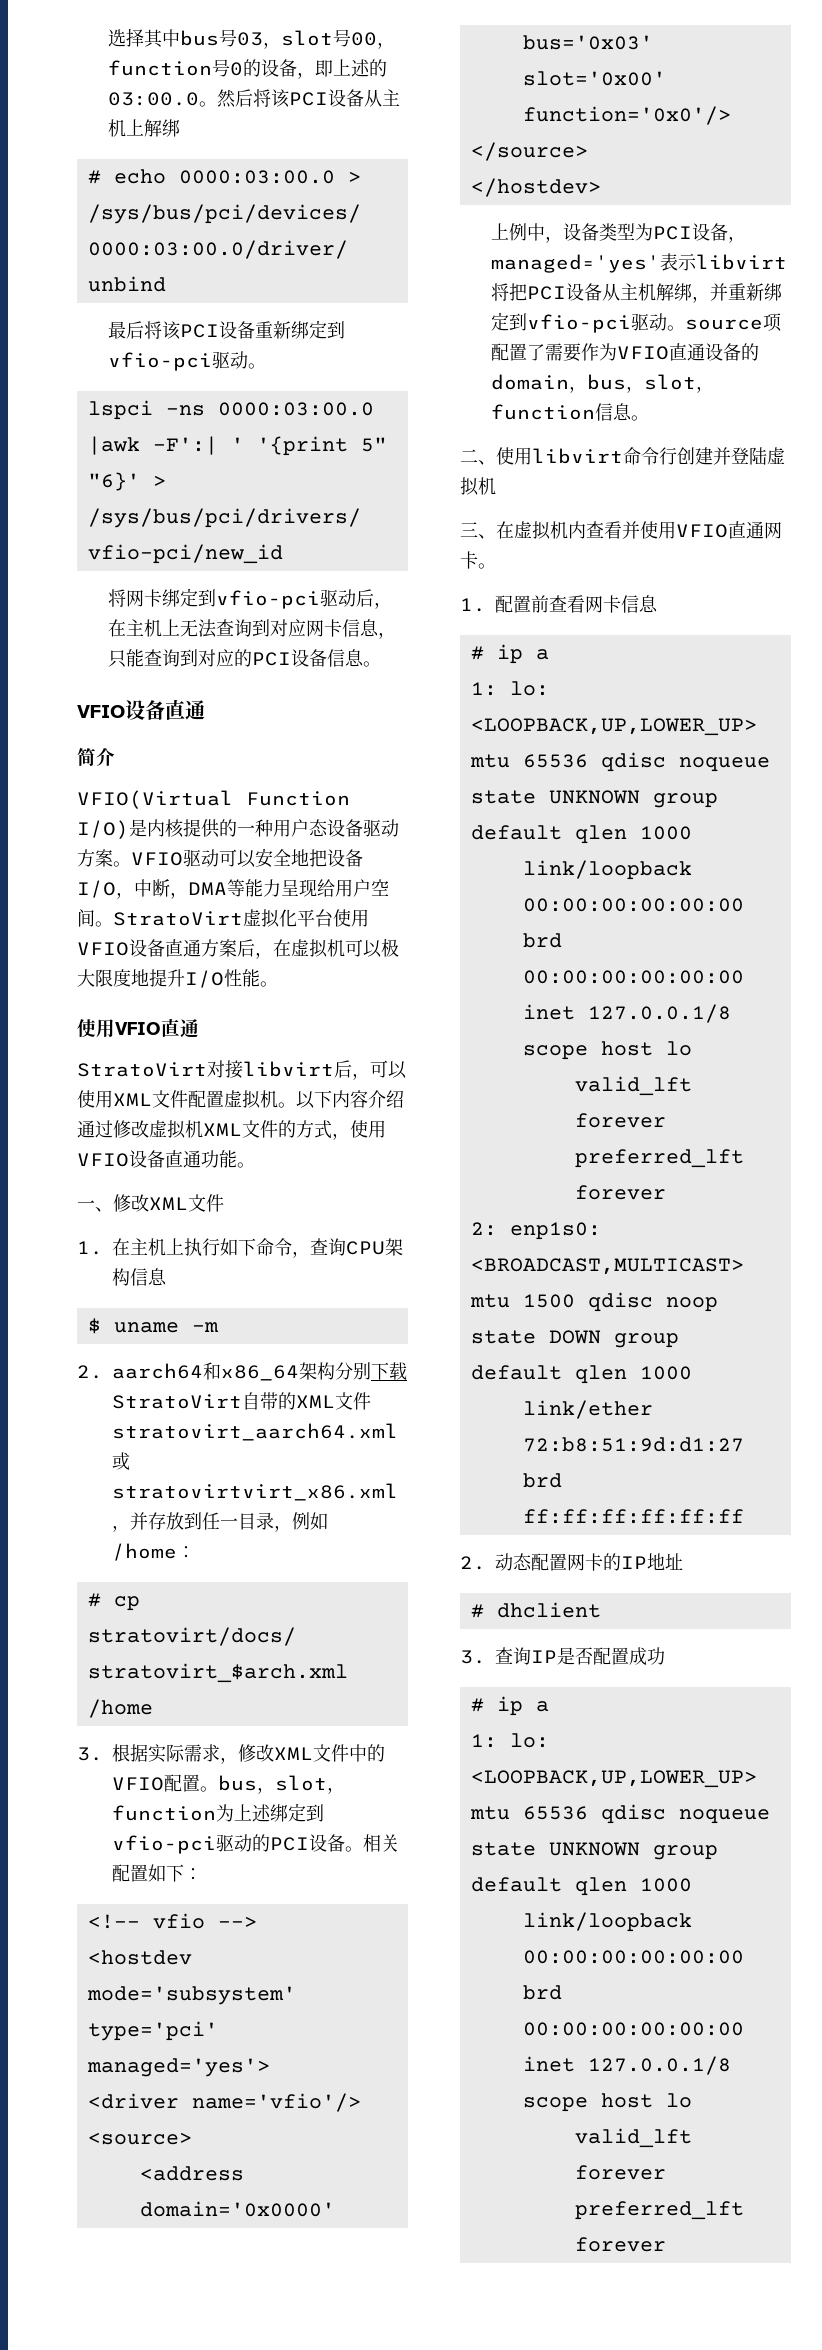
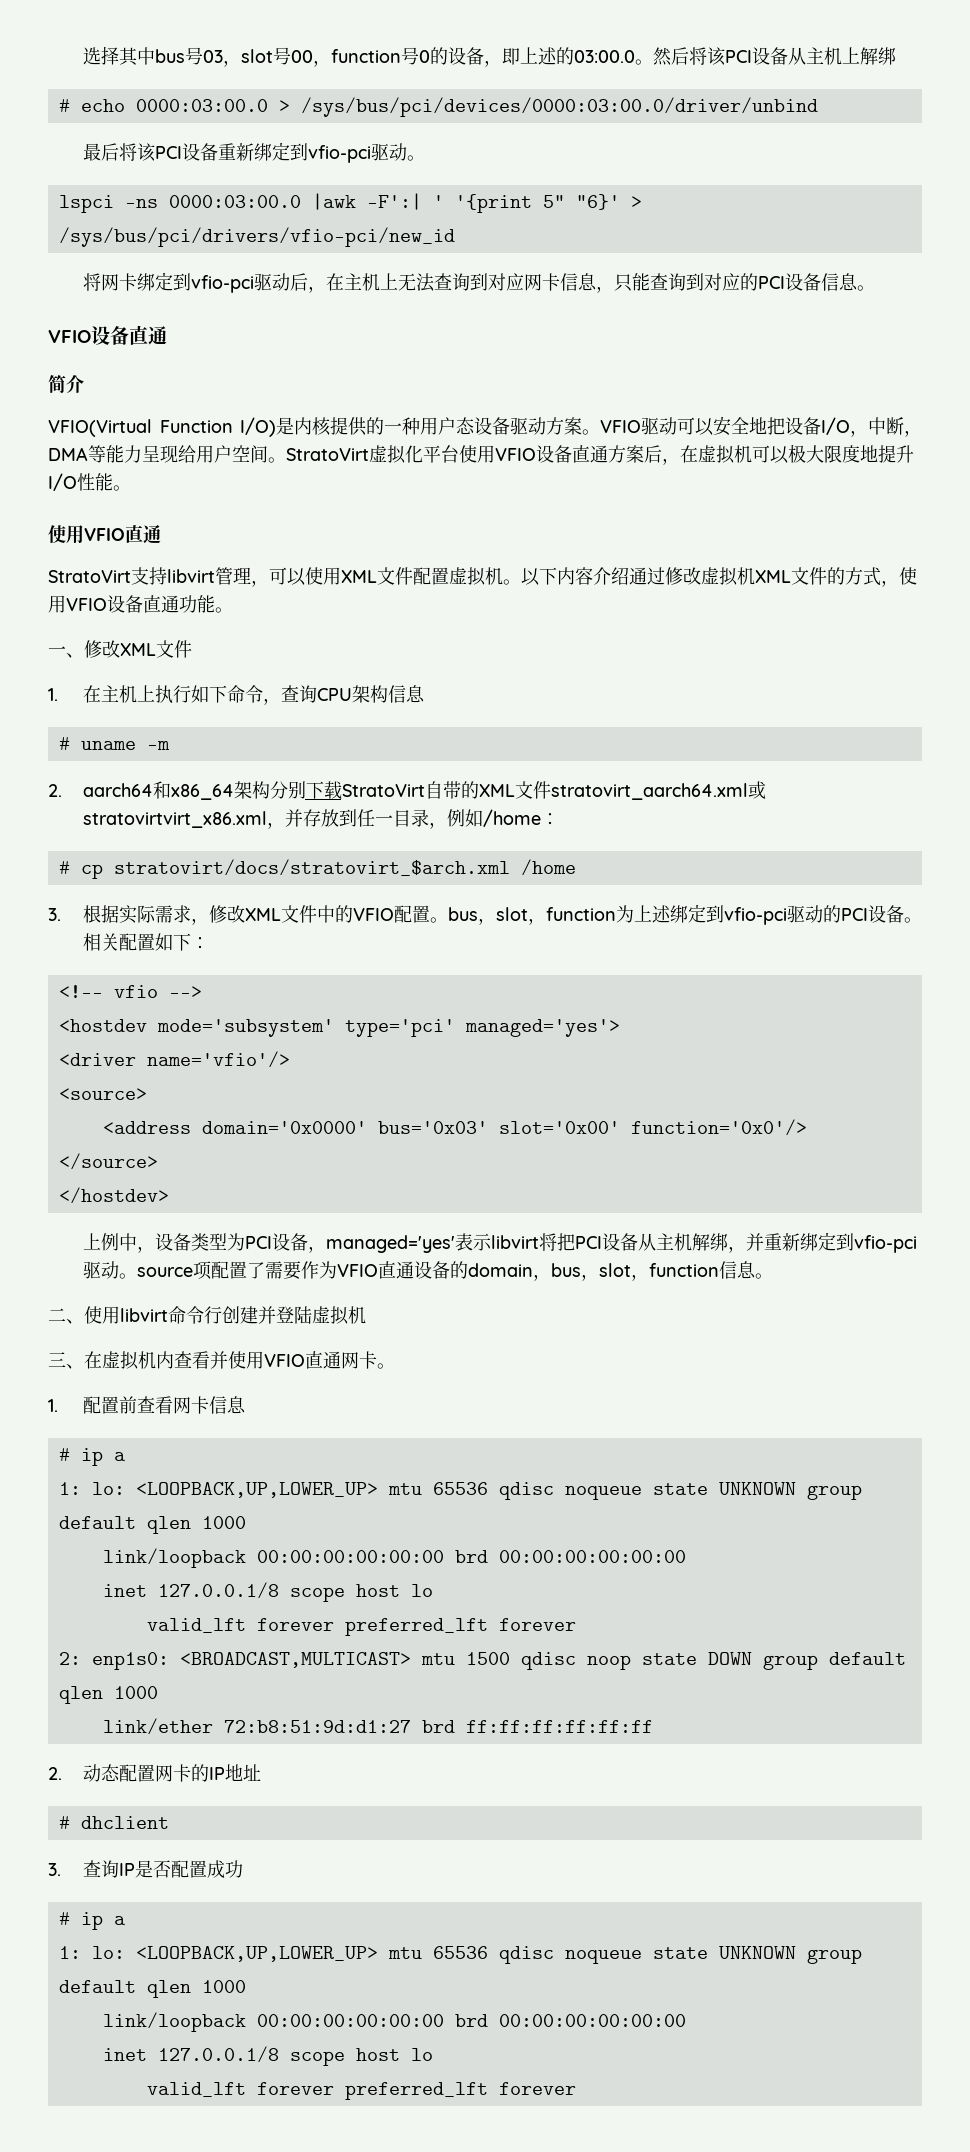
[207,1060,352,1079] 对接libvirt后 -> [131,567,251,585] 支持libvirt管理
[87,1318,101,1334] $ -> [58,737,70,750] #

